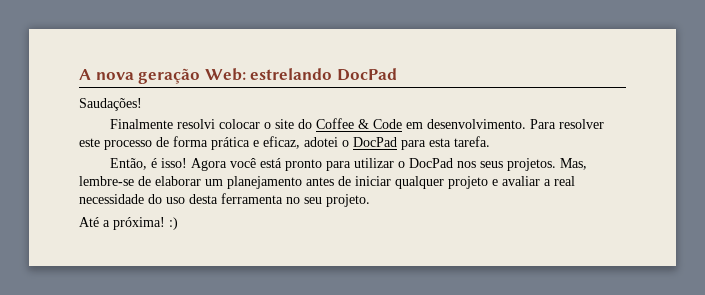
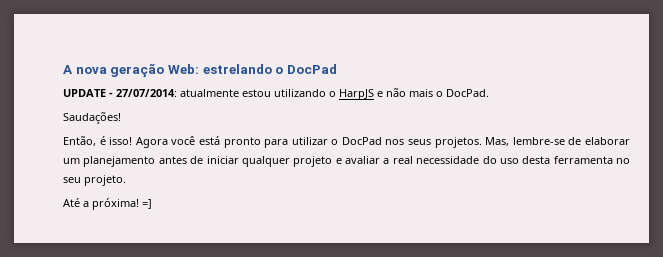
(333, 74) none -> [275,67,284,74] o
[79,98,142,111] [109,118,604,129] [79,136,490,150] Saudações! // Finalmente resolvi colocar o site do Coffee & Code em desenvolvimento. Para resolver este processo de forma prática e eficaz, adotei o DocPad para esta tarefa. -> [63,88,489,100] [63,112,121,124] UPDATE - 27/07/2014: atualmente estou utilizando o HarpJS e não mais o DocPad. // Saudações!
[169,217,178,230] :) -> [142,199,152,209] =]

